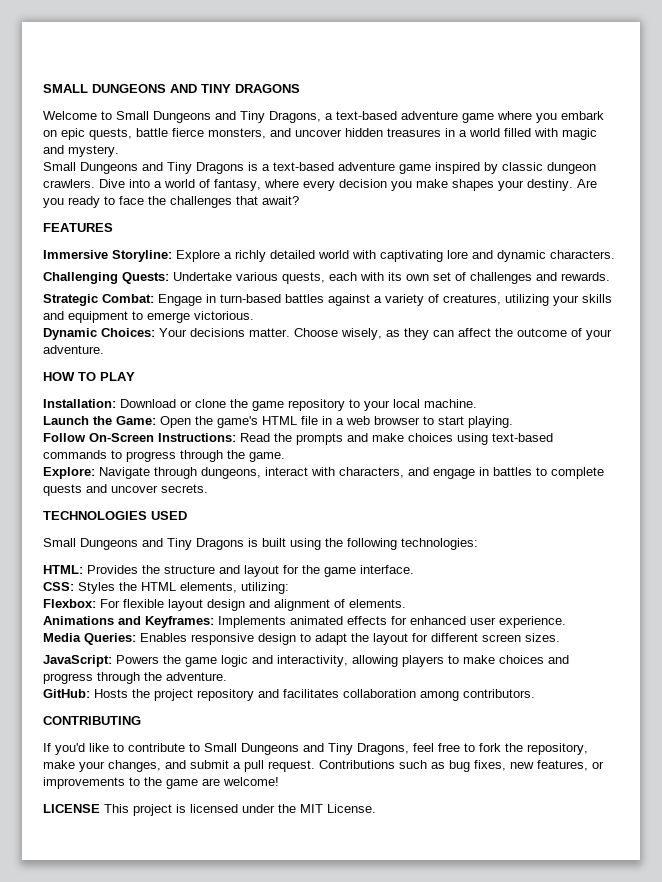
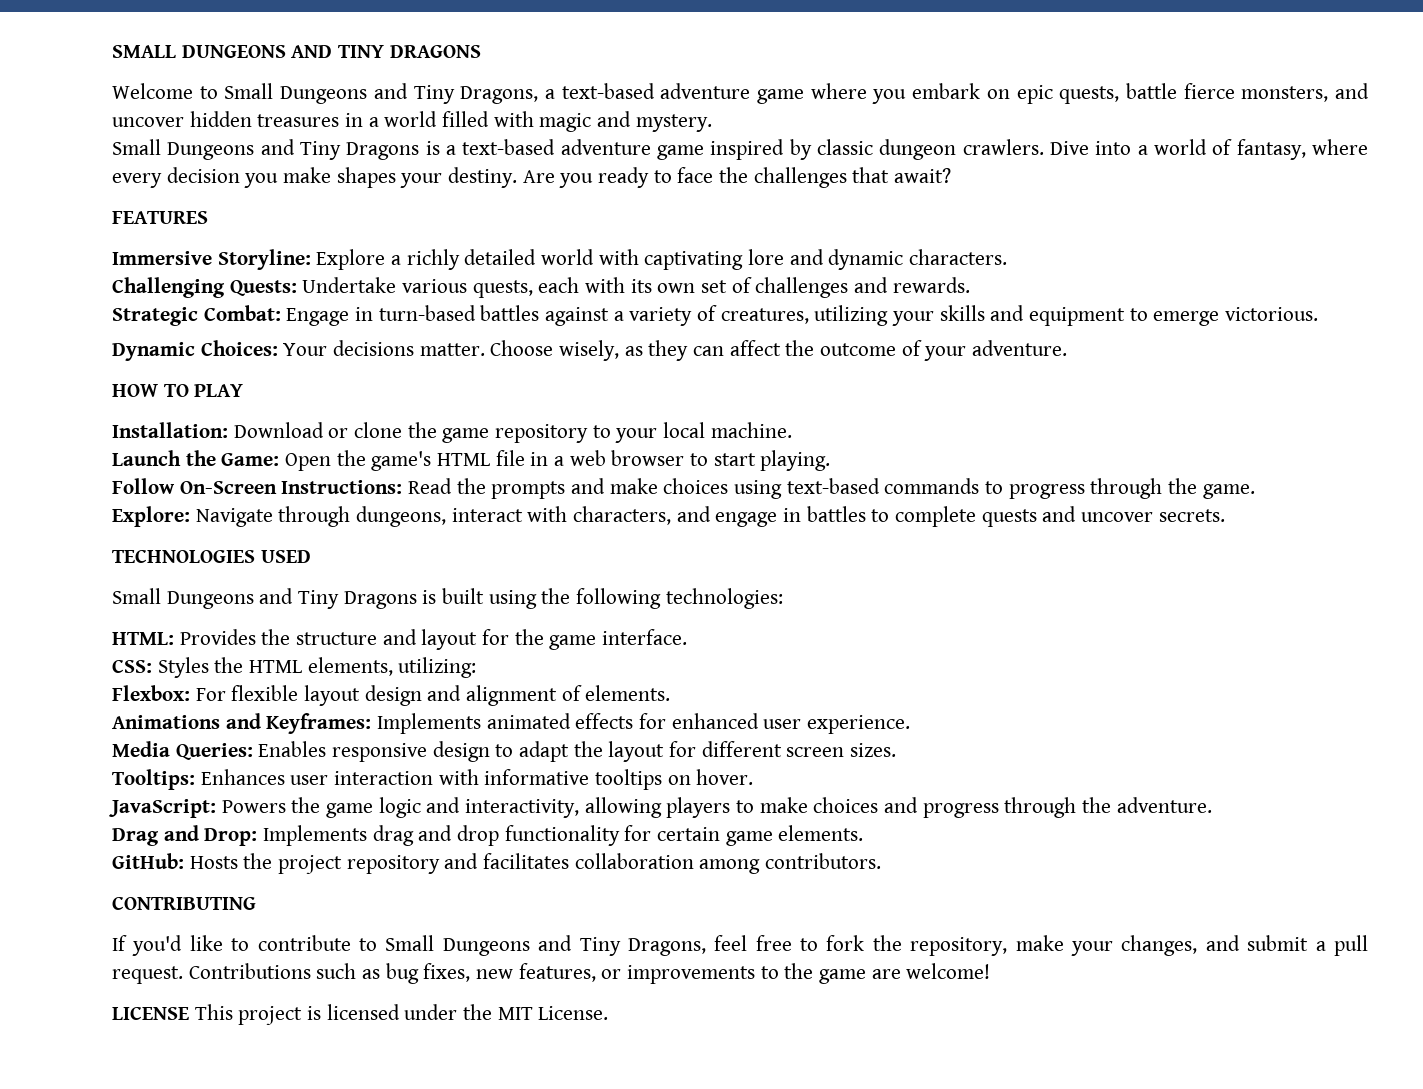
(560, 637) none -> [112,769,754,790] // Tooltips: Enhances user interaction with informative tooltips on hover.
(227, 676) none -> [112,825,864,846] // Drag and Drop: Implements drag and drop functionality for certain game elements.

